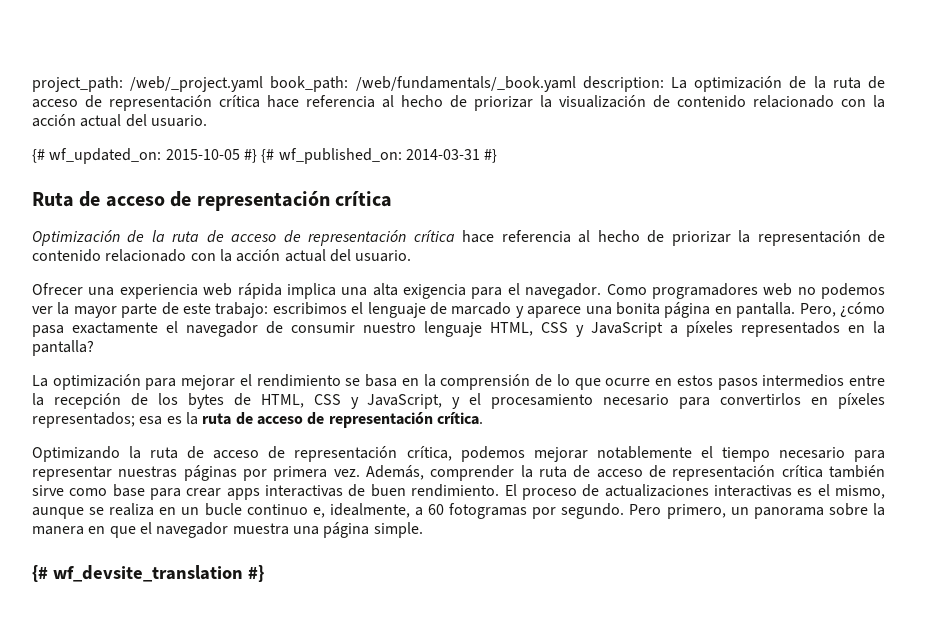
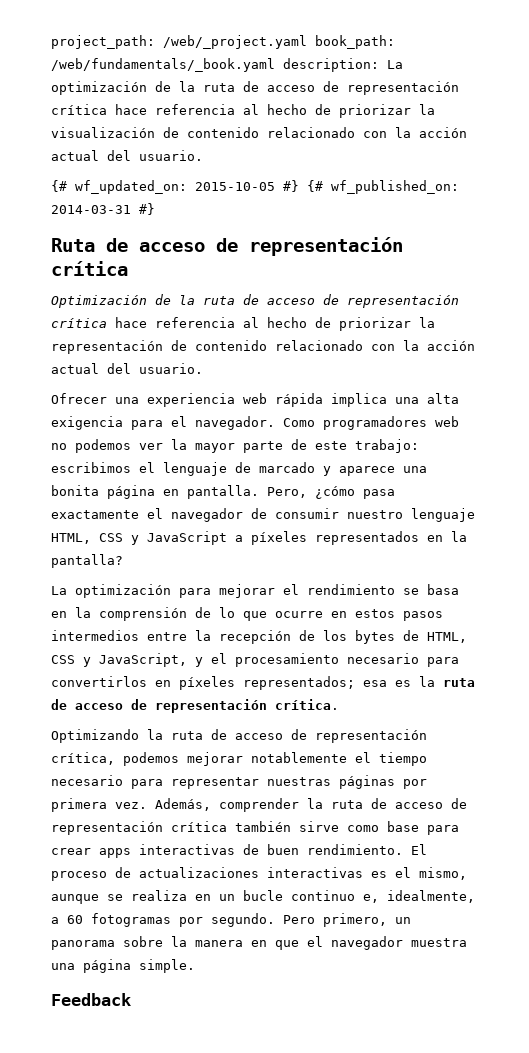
[32,565,264,582] {# wf_devsite_translation #} -> [51,993,131,1006] Feedback

